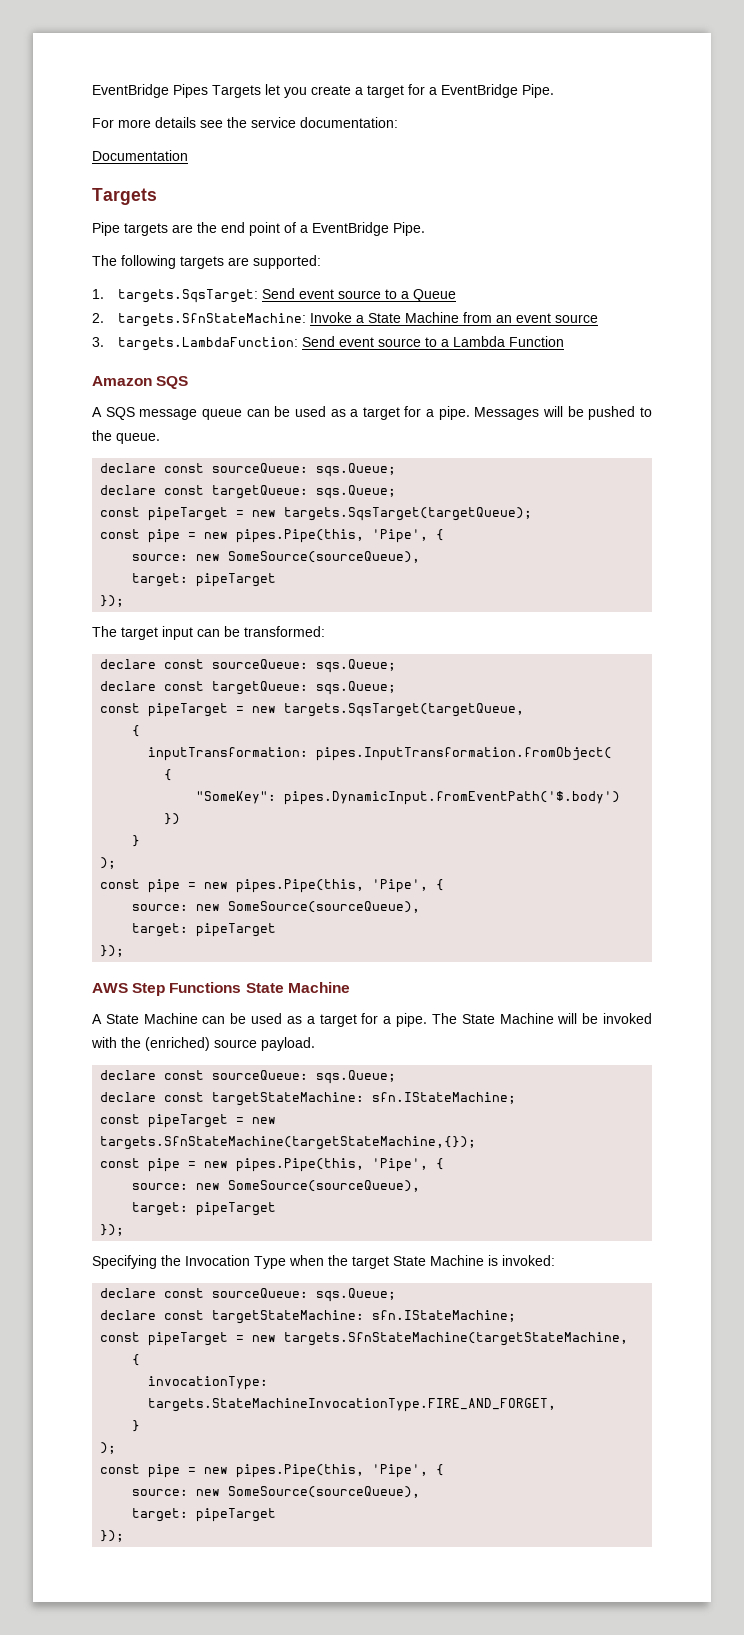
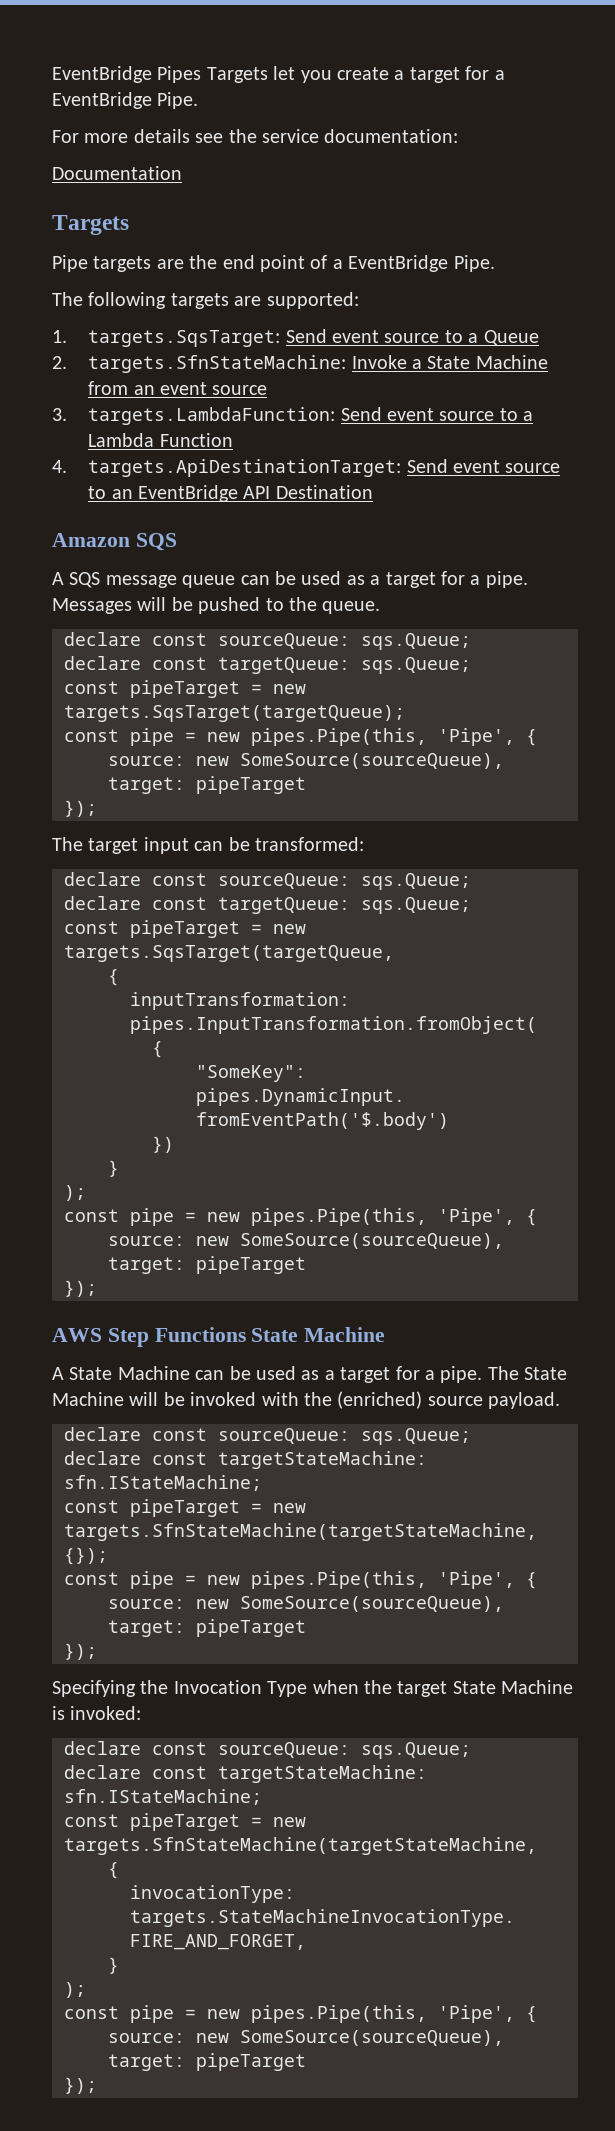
(564, 341) none -> [52,459,561,477] [88,485,373,502] // 4. targets.ApiDestinationTarget: Send event source to an EventBridge API Destination

